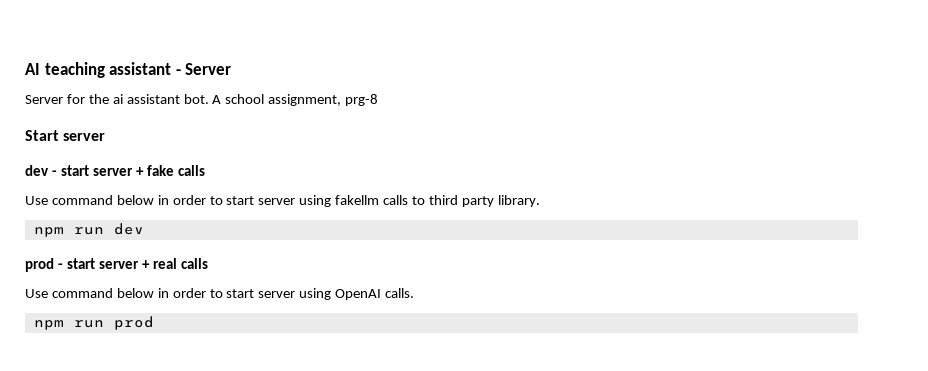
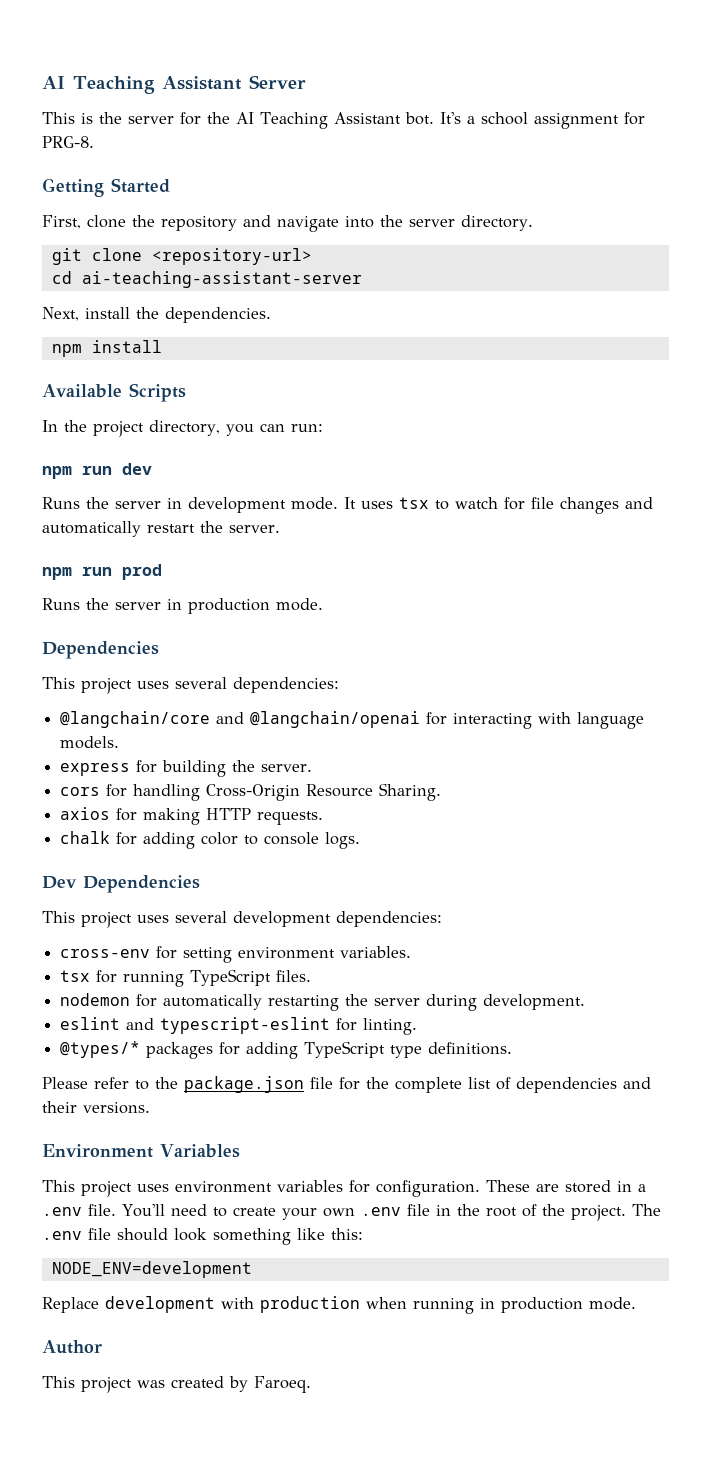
[25,62,232,78] [25,94,379,106] [25,130,106,141] [25,165,206,176] [25,195,540,207] [33,223,144,237] [25,258,209,272] [25,288,415,300] [33,316,154,330] AI teaching assistant - Server // Server for the ai assistant bot. A school assignment, prg-8 // Start server // dev - start server + fake calls // Use command below in order to start server using fakellm calls to third party library. // npm run dev // prod - start server + real calls // Use command below in order to start server using OpenAI calls. // npm run prod -> [42,75,306,94] [42,112,645,129] [42,136,94,148] [42,178,170,197] [42,215,533,232] [51,248,312,265] [51,271,362,288] [42,307,271,323] [51,340,162,357] [42,383,186,402] [42,420,323,437] [42,463,152,479] [42,497,653,514] [42,521,280,537] [42,564,162,580] [42,598,323,614] [42,641,159,659] [42,677,339,694] [60,711,645,729] [60,736,120,749] [60,760,313,777] [60,783,442,801] [60,807,324,825] [60,831,361,849] [42,875,200,893] [42,911,442,928] [60,946,412,963] [60,969,312,987] [60,993,586,1011] [60,1017,418,1035] [60,1041,513,1059] [42,1076,651,1093] [42,1101,150,1114] [42,1144,240,1158] [42,1180,646,1197] [42,1204,661,1221] [42,1228,363,1245] [51,1261,252,1278] [42,1296,636,1314] [42,1340,102,1354] [42,1376,311,1393] AI Teaching Assistant Server // This is the server for the AI Teaching Assistant bot. It's a school assignment for PRG-8. // Getting Started // First, clone the repository and navigate into the server directory. // git clone <repository-url> // cd ai-teaching-assistant-server // Next, install the dependencies. // npm install // Available Scripts // In the project directory, you can run: // npm run dev // Runs the server in development mode. It uses tsx to watch for file changes and automatically restart the server. // npm run prod // Runs the server in production mode. // Dependencies // This project uses several dependencies: // @langchain/core and @langchain/openai for interacting with language models. // express for building the server. // cors for handling Cross-Origin Resource Sharing. // axios for making HTTP requests. // chalk for adding color to console logs. // Dev Dependencies // This project uses several development dependencies: // cross-env for setting environment variables. // tsx for running TypeScript files. // nodemon for automatically restarting the server during development. // eslint and typescript-eslint for linting. // @types/* packages for adding TypeScript type definitions. // Please refer to the package.json file for the complete list of dependencies and their versions. // Environment Variables // This project uses environment variables for configuration. These are stored in a .env file. You'll need to create your own .env file in the root of the project. The .env file should look something like this: // NODE_ENV=development // Replace development with production when running in production mode. // Author // This project was created by Faroeq.

